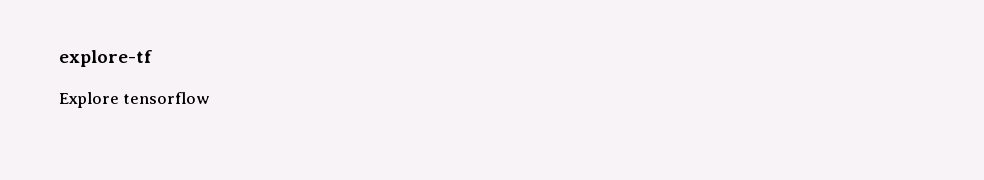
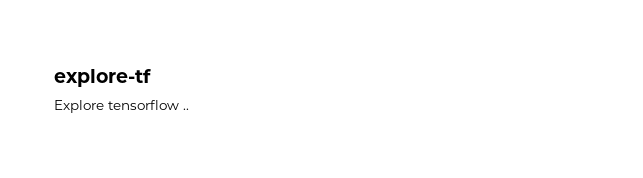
(211, 98) none -> [183,108,189,110] ..

